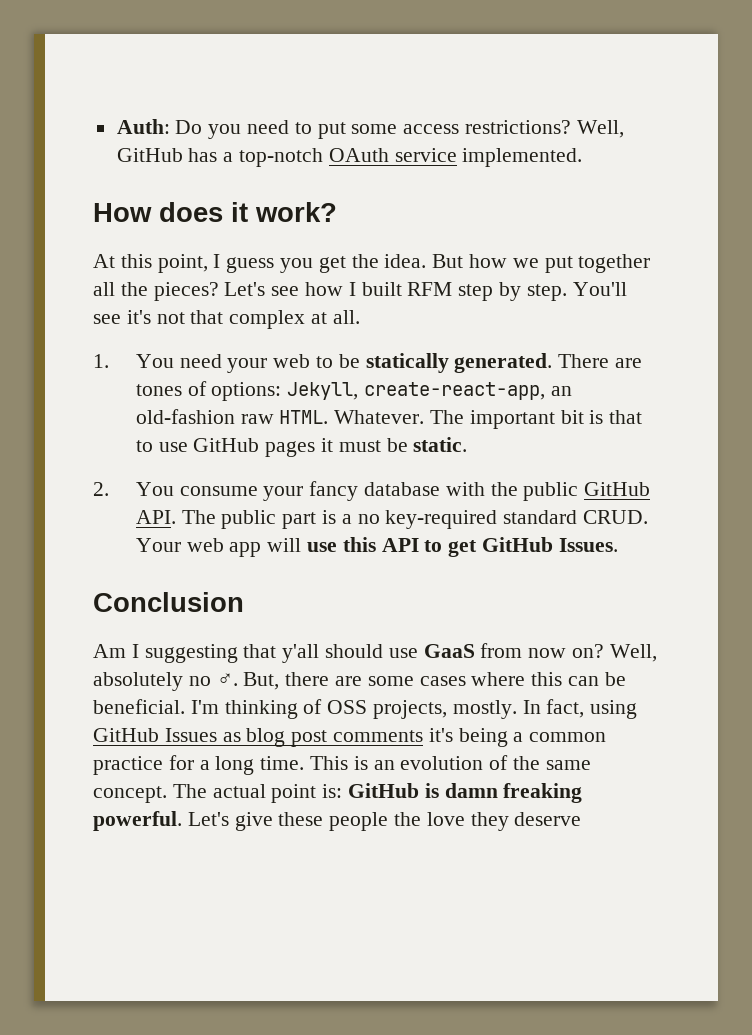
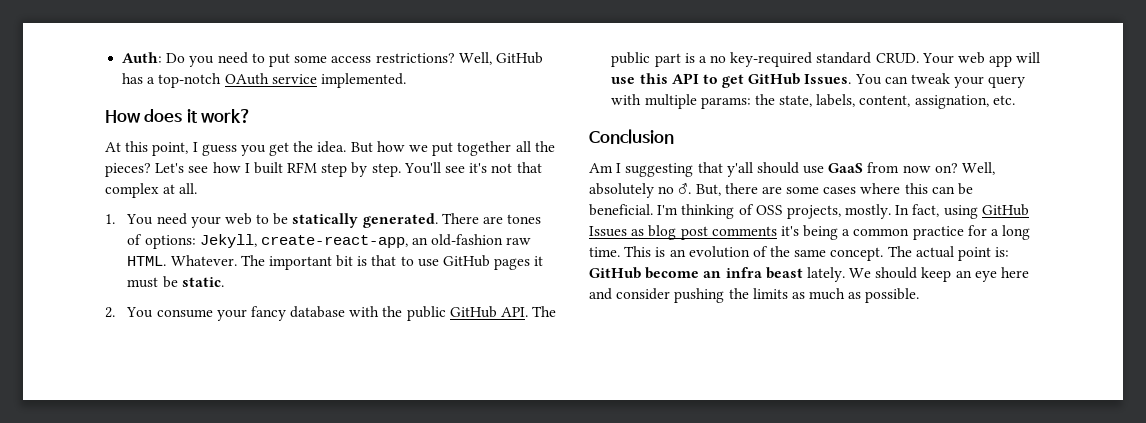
(618, 545) none -> [854,73,1026,88] [611,94,1015,109] You can tweak your query with multiple params: the state, labels, content, assignation, etc.
[424,783,583,803] [93,811,582,831] is damn freaking powerful. Let's give these people the love they deserve -> [645,267,1030,282] [589,288,920,303] become an infra beast lately. We should keep an eye here and consider pushing the limits as much as possible.

